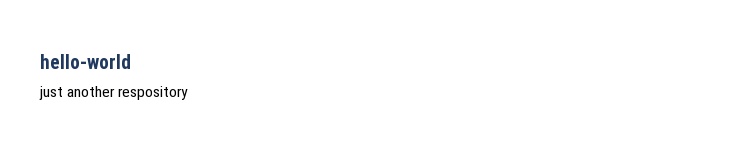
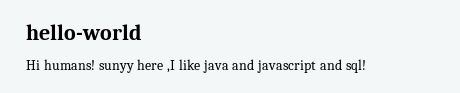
[39,86,189,100] just another respository -> [26,59,366,73] Hi humans! sunyy here ,I like java and javascript and sql!

